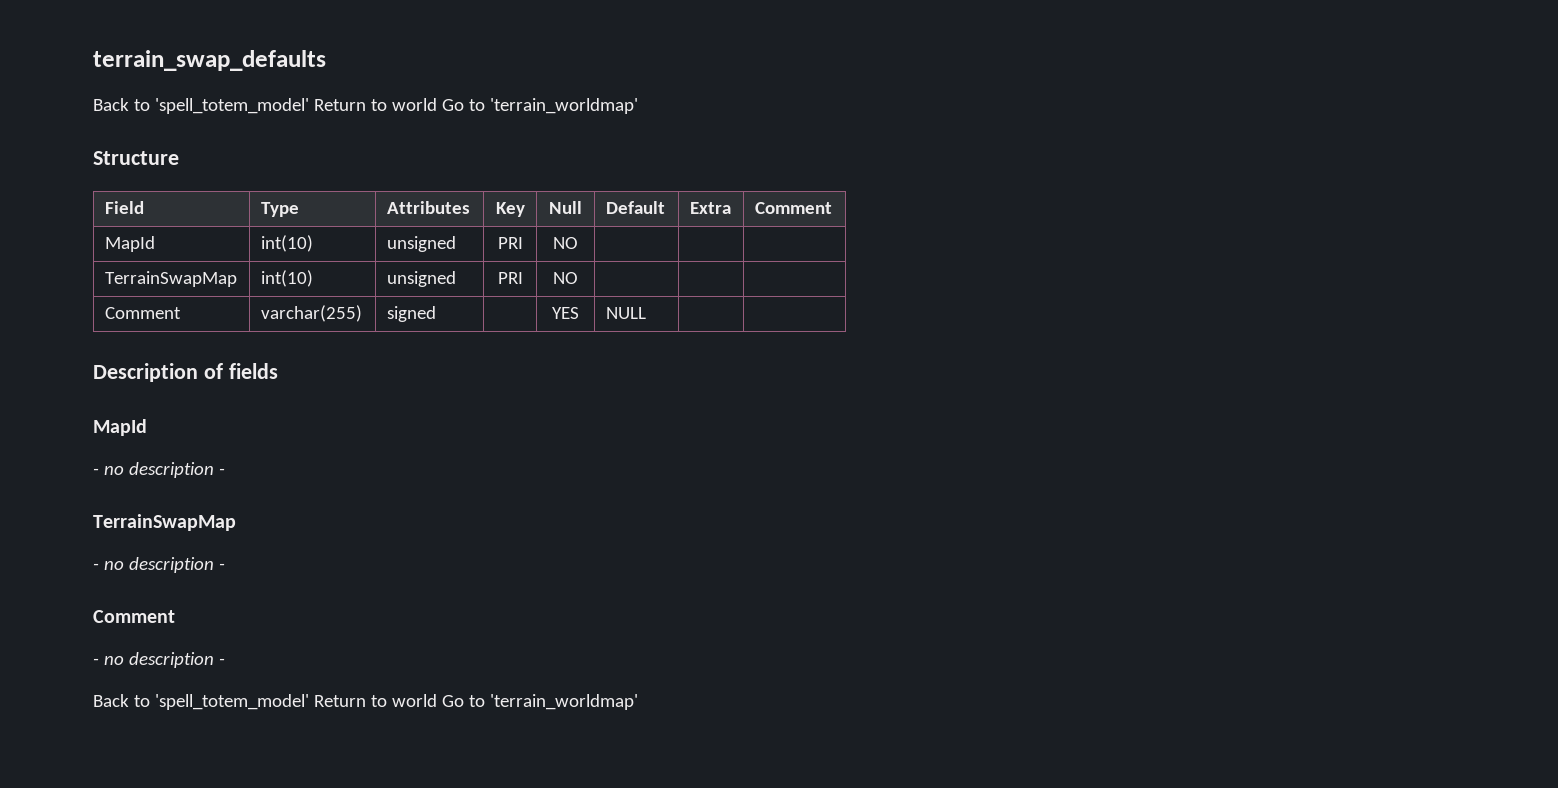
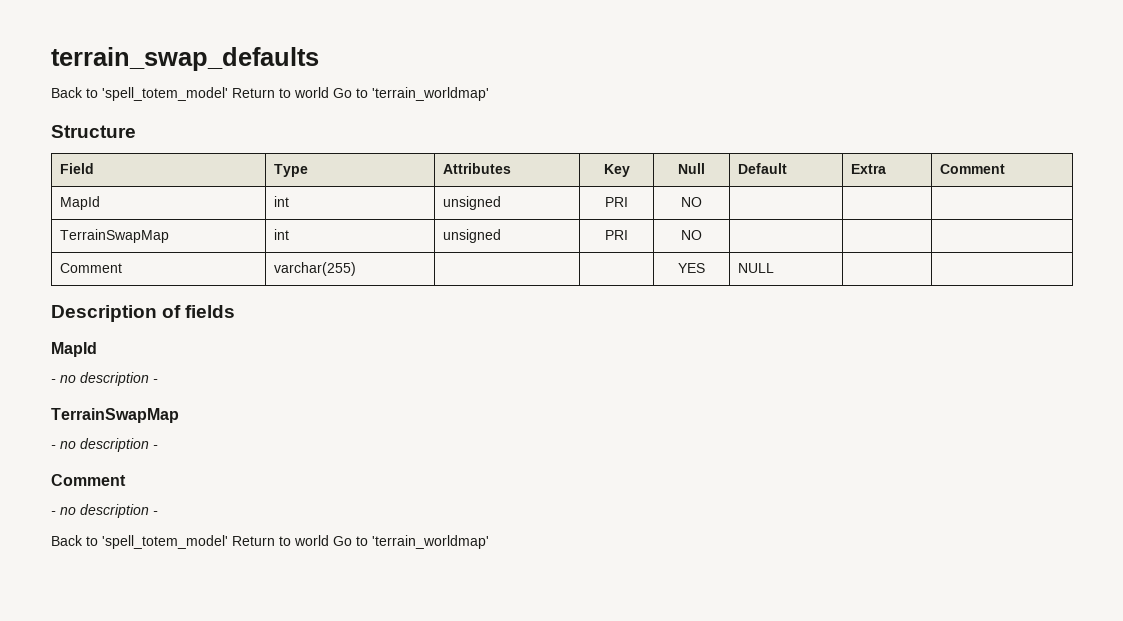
[260,235,313,252] int(10) -> [273,196,289,207] int
[260,270,313,287] int(10) -> [273,229,289,240] int
[386,306,436,322] signed -> (356, 269) none

